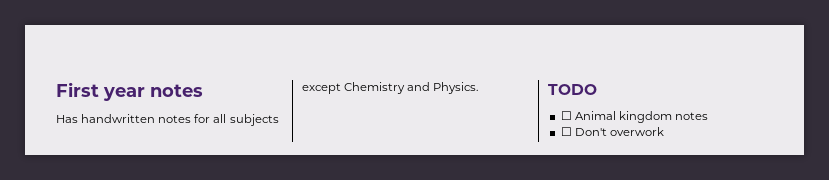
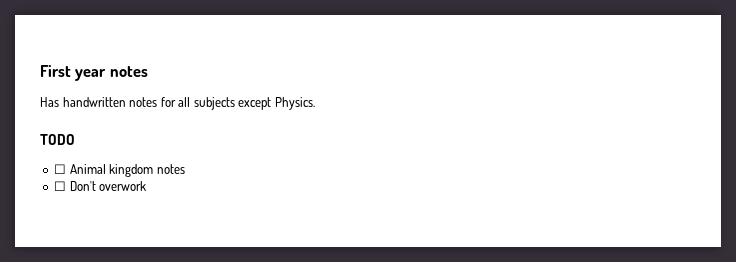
[344,82,431,94] Chemistry and -> (272, 103) none

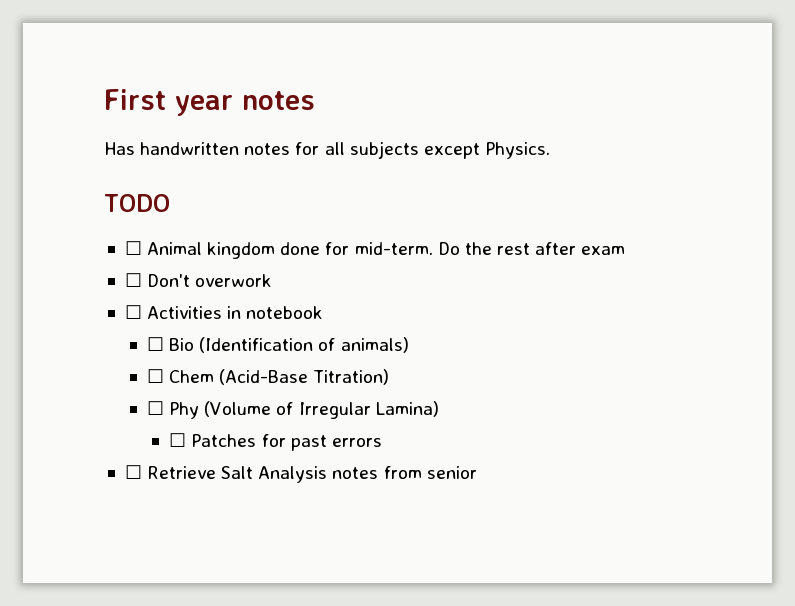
[156,164,185,174] [54,181,147,191] notes // ☐ Don't overwork -> [280,242,626,255] [124,273,273,287] [124,305,324,319] [147,337,409,353] [147,369,390,385] [147,401,439,419] [169,433,382,451] [124,465,477,483] done for mid-term. Do the rest after exam // ☐ Don't overwork // ☐ Activities in notebook // ☐ Bio (Identification of animals) // ☐ Chem (Acid-Base Titration) // ☐ Phy (Volume of Irregular Lamina) // ☐ Patches for past errors // ☐ Retrieve Salt Analysis notes from senior

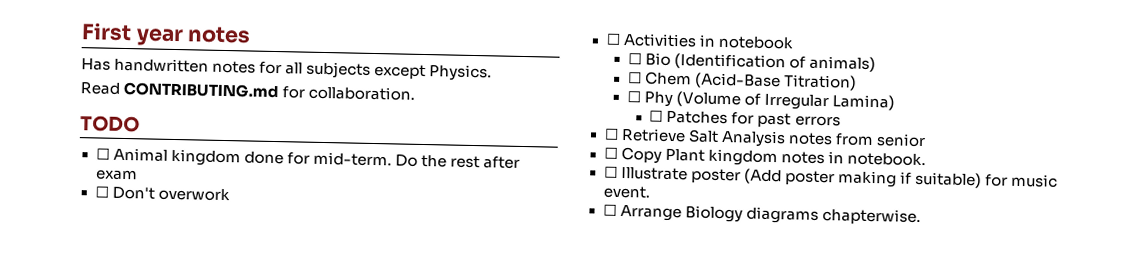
(550, 150) none -> [80,81,416,101] // Read CONTRIBUTING.md for collaboration.
(477, 472) none -> [603,146,926,167] [603,166,1058,189] [602,185,650,199] [602,204,921,225] // ☐ Copy Plant kingdom notes in notebook. // ☐ Illustrate poster (Add poster making if suitable) for music event. // ☐ Arrange Biology diagrams chapterwise.

